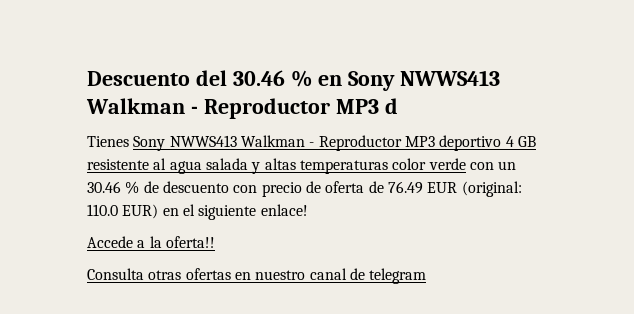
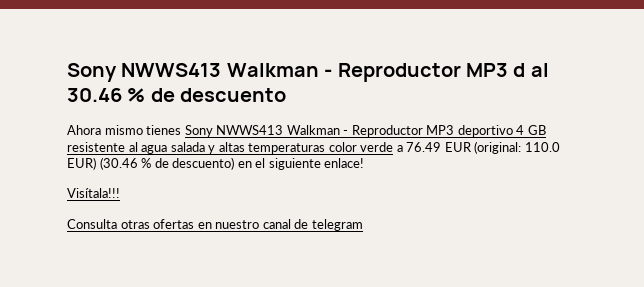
[87,70,342,87] Descuento del 30.46 % en -> (67, 72) none
[87,136,129,147] // Tienes -> [530,63,549,77] [67,88,287,102] [67,125,182,135] al 30.46 % de descuento // Ahora mismo tienes
[469,161,517,170] [87,181,384,197] con un 30.46 % de descuento con precio de oferta de -> [396,145,403,152] a
(159, 211) none -> [99,157,235,170] (30.46 % de descuento)
[87,236,215,248] Accede a la oferta!! -> [67,188,120,198] Visítala!!!

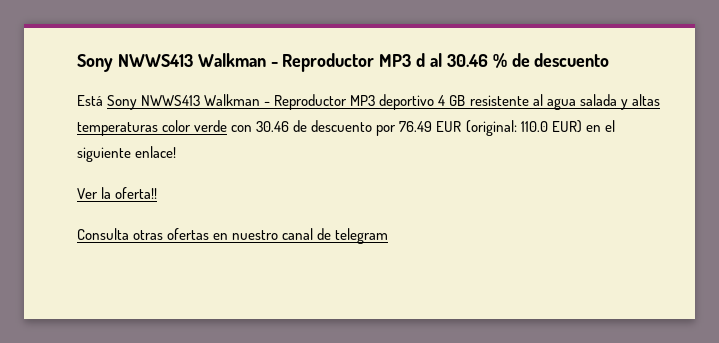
[67,125,182,135] Ahora mismo tienes -> [77,95,103,106] Está
[396,145,403,152] a -> [231,120,397,136] con 30.46 de descuento por
[99,157,235,170] (30.46 % de descuento) -> (582, 126) none
[67,188,120,198] Visítala!!! -> [77,187,158,199] Ver la oferta!!

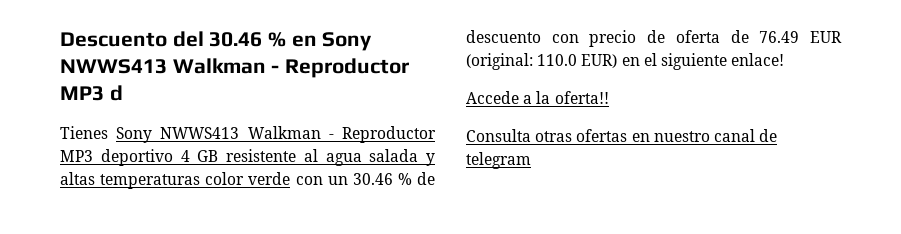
(77, 63) none -> [60,31,317,47] Descuento del 30.46 % en
[430,53,610,68] [77,95,103,106] al 30.46 % de descuento // Está -> [60,126,108,139] // Tienes
[256,120,397,136] 30.46 de descuento por -> [327,172,435,185] [466,30,749,47] un 30.46 % de descuento con precio de oferta de
[77,188,98,199] Ver -> [466,91,533,104] Accede a

